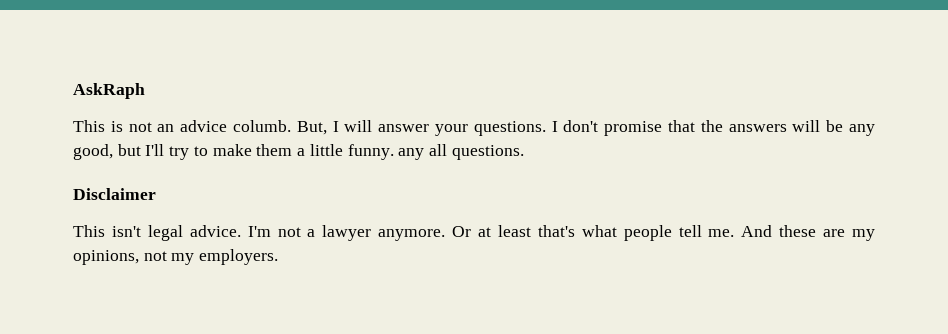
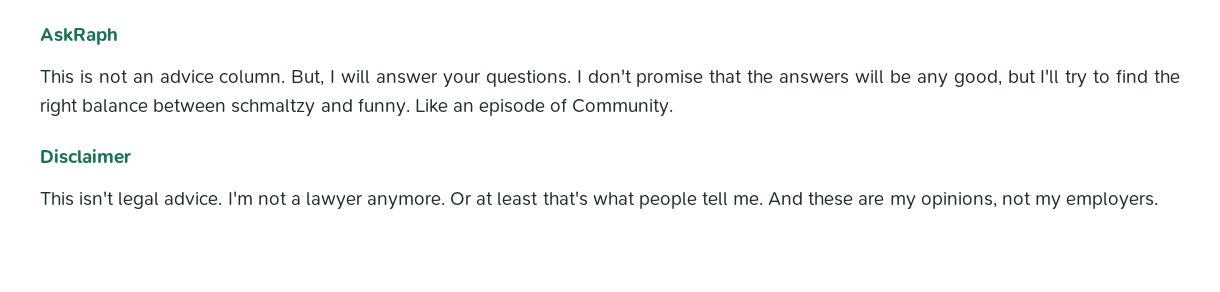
[233,120,291,132] columb. -> [219,70,286,84] column.
[212,144,524,160] make them a little funny. any all questions. -> [1116,69,1181,83] [40,98,674,117] find the right balance between schmaltzy and funny. Like an episode of Community.

